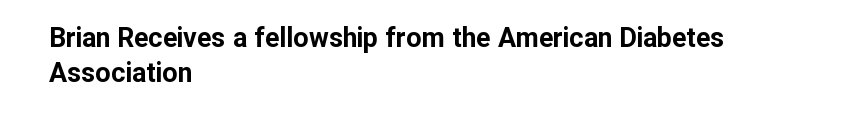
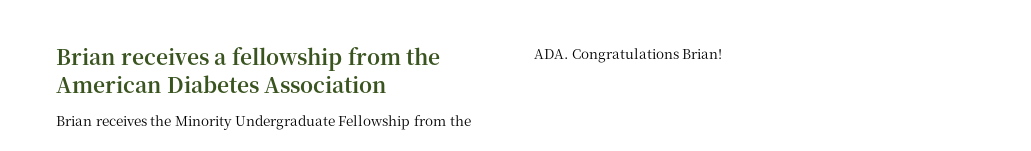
[49,26,226,47] Brian Receives -> [56,47,209,65] Brian receives
(192, 71) none -> [56,115,471,130] [534,48,723,63] // Brian receives the Minority Undergraduate Fellowship from the ADA. Congratulations Brian!

